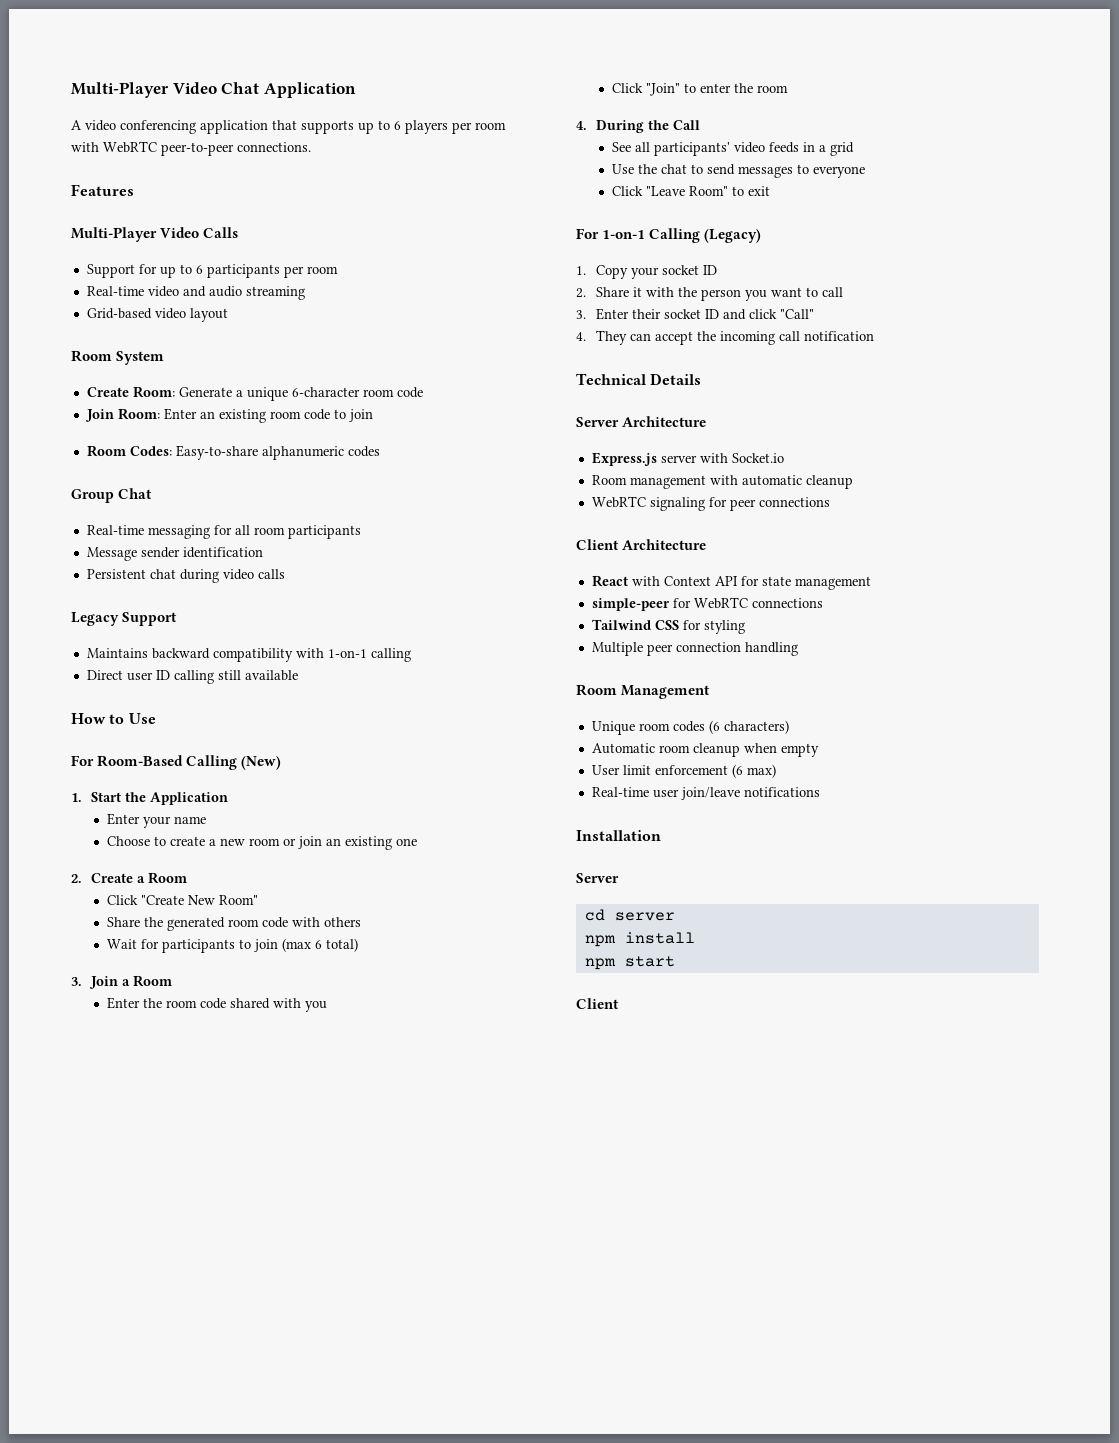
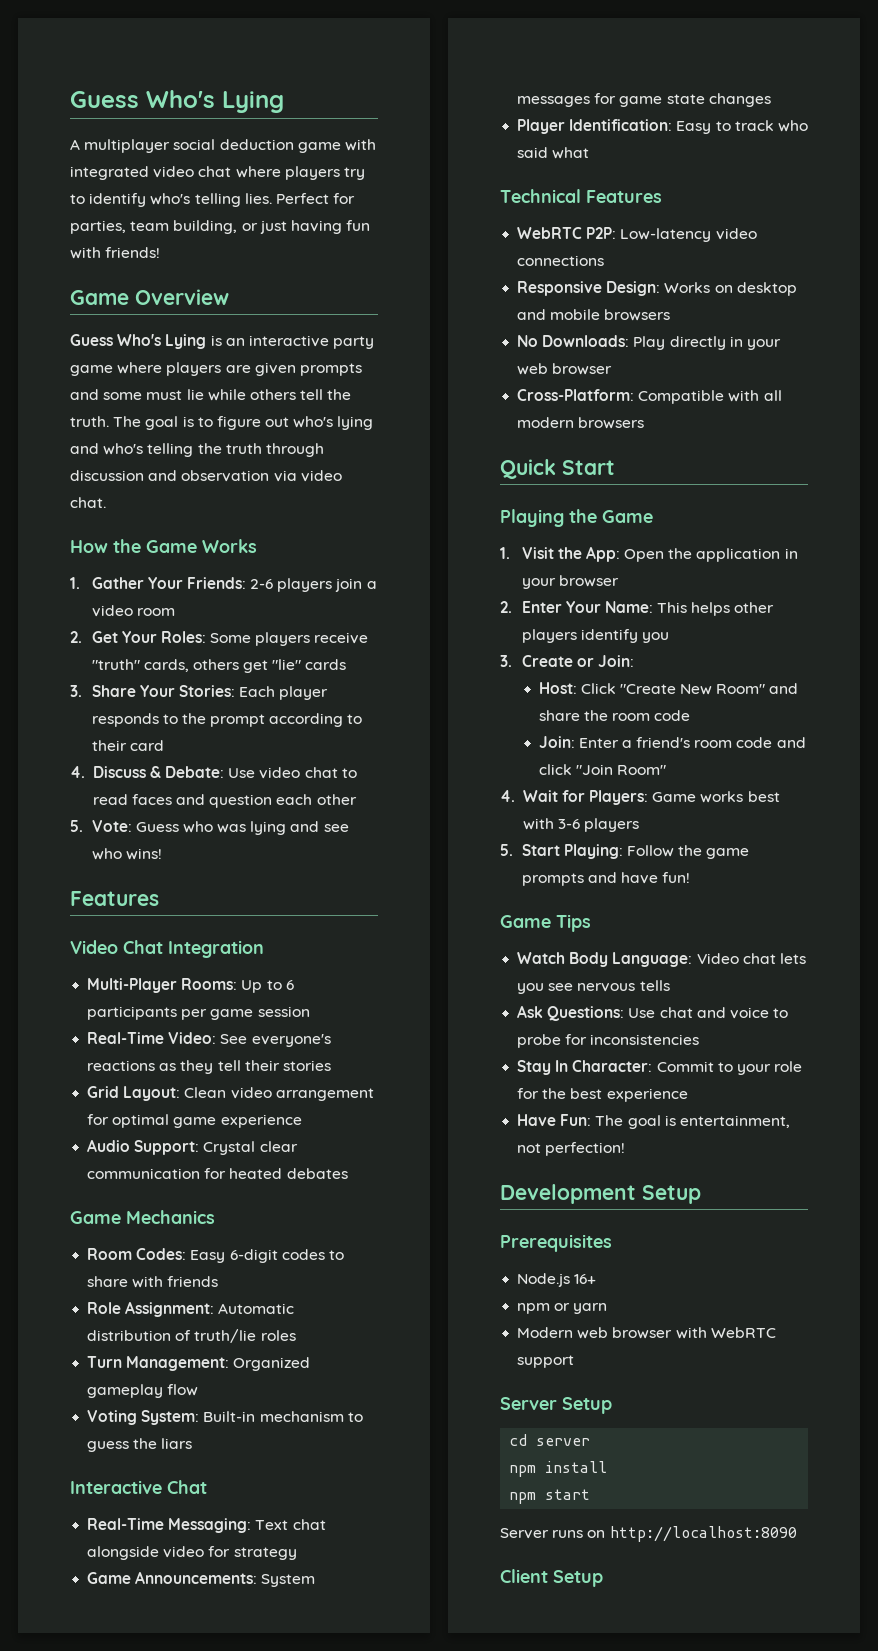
[71,82,356,98] [71,120,506,134] [71,141,311,156] [71,184,134,196] [71,227,239,242] [86,264,338,278] [86,286,305,300] [86,308,228,322] [71,350,165,365] [86,386,423,401] [84,408,373,423] Multi-Player Video Chat Application // A video conferencing application that supports up to 6 players per room with WebRTC peer-to-peer connections. // Features // Multi-Player Video Calls // Support for up to 6 participants per room // Real-time video and audio streaming // Grid-based video layout // Room System // Create Room: Generate a unique 6-character room code // Join Room: Enter an existing room code to join -> [70,90,284,113] [70,139,376,153] [70,166,365,180] [70,193,356,207] [70,220,371,234] [70,247,161,259] [70,289,229,305] [70,334,375,349] [70,362,362,376] [70,389,352,401] [70,416,374,430] [70,443,324,457] [70,470,342,482] [70,497,106,508] [70,539,257,553] [70,577,377,592] [91,605,175,617] [70,631,369,646] [91,659,347,673] [70,685,329,700] [91,713,363,727] [91,740,164,751] [70,766,357,779] [92,794,357,808] [70,820,349,835] [91,848,162,860] [70,891,159,906] [70,940,264,958] [87,978,294,993] [87,1006,310,1020] [87,1032,331,1047] [87,1060,331,1074] [87,1086,374,1101] [87,1114,302,1128] [87,1139,298,1155] [87,1168,348,1179] [70,1210,215,1224] Guess Who's Lying // A multiplayer social deduction game with integrated video chat where players try to identify who's telling lies. Perfect for parties, team building, or just having fun with friends! // Game Overview // Guess Who's Lying is an interactive party game where players are given prompts and some must lie while others tell the truth. The goal is to figure out who's lying and who's telling the truth through discussion and observation via video chat. // How the Game Works // 1. Gather Your Friends: 2-6 players join a video room // 2. Get Your Roles: Some players receive "truth" cards, others get "lie" cards // 3. Share Your Stories: Each player responds to the prompt according to their card // 4. Discuss & Debate: Use video chat to read faces and question each other // 5. Vote: Guess who was lying and see who wins! // Features // Video Chat Integration // Multi-Player Rooms: Up to 6 participants per game session // Real-Time Video: See everyone's reactions as they tell their stories // Grid Layout: Clean video arrangement for optimal game experience // Audio Support: Crystal clear communication for heated debates // Game Mechanics
[175,445,380,460] [71,488,153,503] [86,525,361,539] [86,547,263,561] [86,569,285,583] [71,612,178,626] [86,648,411,662] [86,670,298,684] [71,713,156,724] [71,755,282,770] [71,792,229,805] [107,813,207,828] [107,836,418,850] [71,872,188,884] [107,895,259,905] [107,917,362,931] [107,938,359,953] [71,975,173,989] [107,997,328,1012] [612,83,789,96] [576,120,701,133] [612,142,855,156] [612,164,866,178] [612,186,771,196] [576,228,762,243] [576,265,718,279] [576,287,844,301] [576,308,815,320] [576,330,875,345] [576,373,702,385] [576,416,707,427] [591,452,784,466] [591,475,853,489] [591,496,830,511] [576,539,707,550] [591,575,871,590] [591,597,823,611] [591,619,745,634] [591,642,798,656] [576,684,711,699] [591,720,789,735] [591,743,819,757] [591,764,776,778] [591,787,820,800] [576,830,661,841] [576,873,619,883] Easy-to-share alphanumeric codes // Group Chat // Real-time messaging for all room participants // Message sender identification // Persistent chat during video calls // Legacy Support // Maintains backward compatibility with 1-on-1 calling // Direct user ID calling still available // How to Use // For Room-Based Calling (New) // 1. Start the Application // Enter your name // Choose to create a new room or join an existing one // 2. Create a Room // Click "Create New Room" // Share the generated room code with others // Wait for participants to join (max 6 total) // 3. Join a Room // Enter the room code shared with you // Click "Join" to enter the room // 4. During the Call // See all participants' video feeds in a grid // Use the chat to send messages to everyone // Click "Leave Room" to exit // For 1-on-1 Calling (Legacy) // 1. Copy your socket ID // 2. Share it with the person you want to call // 3. Enter their socket ID and click "Call" // 4. They can accept the incoming call notification // Technical Details // Server Architecture // Express.js server with Socket.io // Room management with automatic cleanup // WebRTC signaling for peer connections // Client Architecture // React with Context API for state management // simple-peer for WebRTC connections // Tailwind CSS for styling // Multiple peer connection handling // Room Management // Unique room codes (6 characters) // Automatic room cleanup when empty // User limit enforcement (6 max) // Real-time user join/leave notifications // Installation // Server -> [190,1249,344,1263] [87,1276,219,1288] [87,1301,295,1317] [87,1329,296,1343] [87,1356,311,1371] [87,1384,199,1398] [87,1410,363,1425] [87,1438,193,1452] [70,1480,207,1494] [87,1518,326,1533] [87,1546,297,1560] [87,1571,316,1587] [517,93,771,107] [517,119,808,134] [517,147,590,159] [500,189,662,203] [517,227,757,242] [517,255,605,266] [517,281,797,296] [517,309,671,321] [517,335,781,350] [517,363,613,375] [517,389,782,404] [517,417,645,429] [500,459,615,479] [500,509,653,527] [500,546,798,562] [521,575,619,589] [500,601,775,616] [521,629,669,643] [500,655,634,667] [538,682,799,695] [538,710,691,721] [538,736,806,748] [538,764,666,775] [500,790,780,805] [522,818,640,832] [500,844,750,859] [521,872,691,886] [500,914,591,932] [517,952,806,967] [517,980,670,994] [517,1005,789,1021] [517,1034,700,1048] [517,1060,803,1075] [517,1088,688,1102] [517,1114,790,1129] [517,1142,626,1156] [500,1184,701,1204] [500,1234,612,1252] [517,1273,597,1287] [517,1303,608,1314] [517,1327,776,1339] [517,1355,575,1368] [500,1397,612,1414] Easy 6-digit codes to share with friends // Role Assignment: Automatic distribution of truth/lie roles // Turn Management: Organized gameplay flow // Voting System: Built-in mechanism to guess the liars // Interactive Chat // Real-Time Messaging: Text chat alongside video for strategy // Game Announcements: System messages for game state changes // Player Identification: Easy to track who said what // Technical Features // WebRTC P2P: Low-latency video connections // Responsive Design: Works on desktop and mobile browsers // No Downloads: Play directly in your web browser // Cross-Platform: Compatible with all modern browsers // Quick Start // Playing the Game // 1. Visit the App: Open the application in your browser // 2. Enter Your Name: This helps other players identify you // 3. Create or Join: // Host: Click "Create New Room" and share the room code // Join: Enter a friend's room code and click "Join Room" // 4. Wait for Players: Game works best with 3-6 players // 5. Start Playing: Follow the game prompts and have fun! // Game Tips // Watch Body Language: Video chat lets you see nervous tells // Ask Questions: Use chat and voice to probe for inconsistencies // Stay In Character: Commit to your role for the best experience // Have Fun: The goal is entertainment, not perfection! // Development Setup // Prerequisites // Node.js 16+ // npm or yarn // Modern web browser with WebRTC support // Server Setup
[576,998,619,1009] // Client -> [500,1526,797,1542] [500,1569,603,1587] // Server runs on http://localhost:8090 // Client Setup

